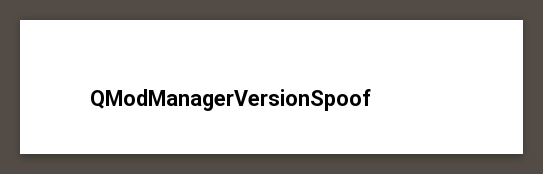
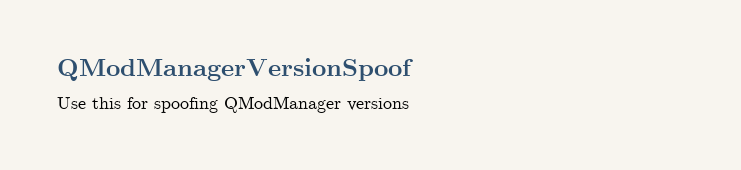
(371, 100) none -> [57,96,409,113] // Use this for spoofing QModManager versions

